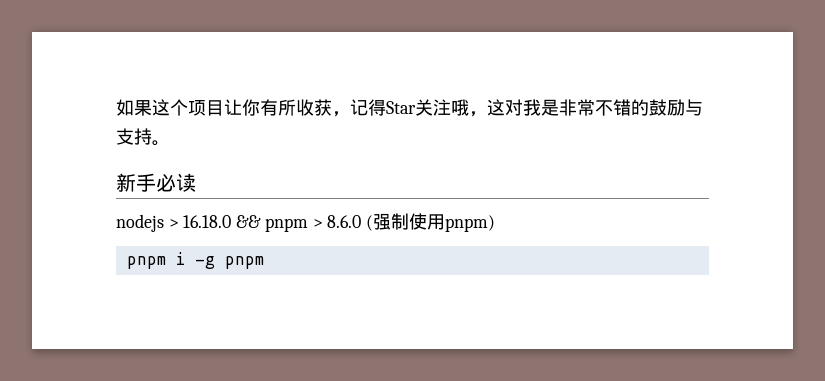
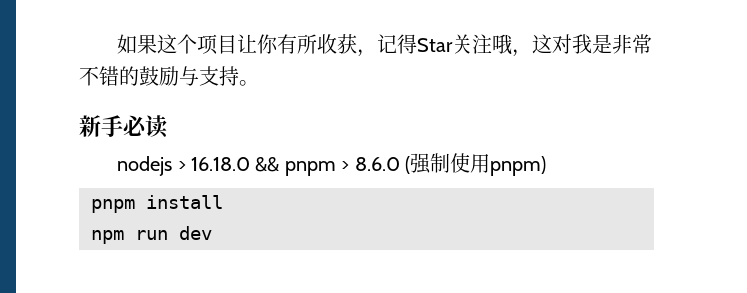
[175,252,264,269] i -g pnpm -> [146,195,223,209] [91,226,212,244] install // npm run dev

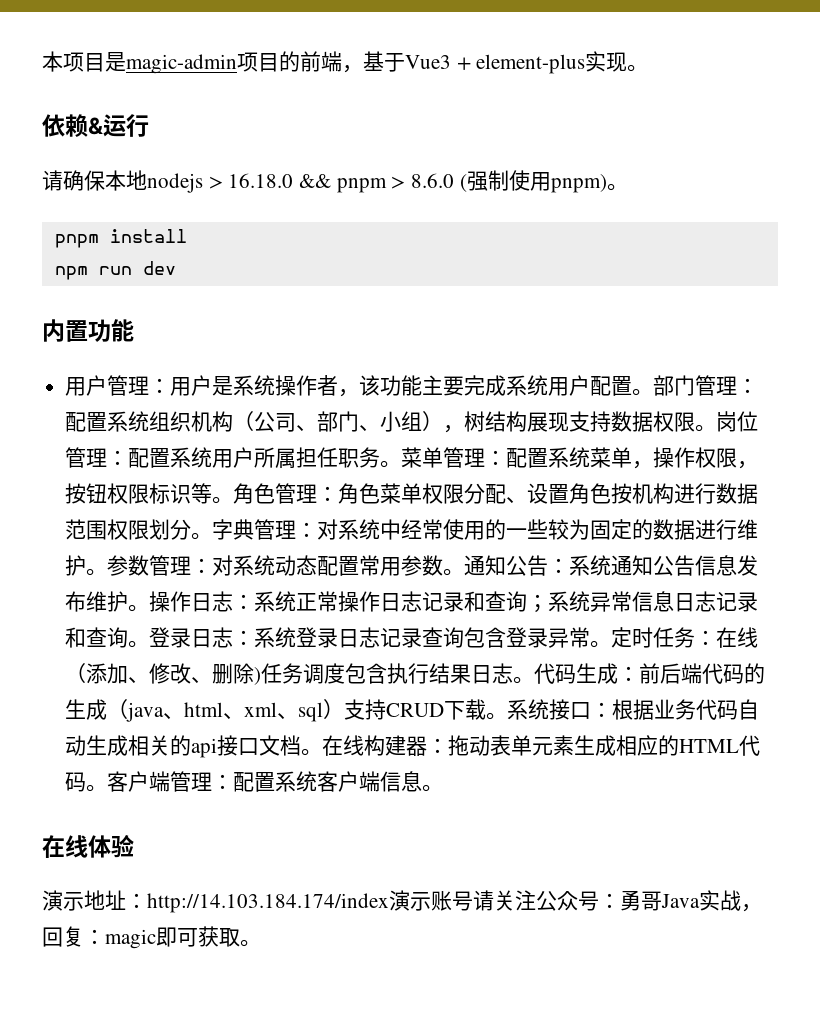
[117,34,653,57] [79,66,259,86] [79,115,168,138] 如果这个项目让你有所收获，记得Star关注哦，这对我是非常不错的鼓励与支持。 // 新手必读 // -> [42,51,649,74] [42,114,149,137] [42,170,147,191] 本项目是magic-admin项目的前端，基于Vue3 + element-plus实现。 // 依赖&运行 // 请确保本地
(546, 166) none -> [606,183,628,191] 。
(212, 233) none -> [42,319,134,342] [65,375,759,397] [65,411,759,433] [65,447,759,469] [65,483,759,504] [65,519,759,540] [65,555,759,576] [65,591,759,613] [65,627,759,648] [65,663,766,685] [65,699,760,722] [65,735,761,758] [65,771,444,792] [42,834,134,858] [42,890,762,913] [42,926,261,949] // 内置功能 // 用户管理：用户是系统操作者，该功能主要完成系统用户配置。部门管理：配置系统组织机构（公司、部门、小组），树结构展现支持数据权限。岗位管理：配置系统用户所属担任职务。菜单管理：配置系统菜单，操作权限，按钮权限标识等。角色管理：角色菜单权限分配、设置角色按机构进行数据范围权限划分。字典管理：对系统中经常使用的一些较为固定的数据进行维护。参数管理：对系统动态配置常用参数。通知公告：系统通知公告信息发布维护。操作日志：系统正常操作日志记录和查询；系统异常信息日志记录和查询。登录日志：系统登录日志记录查询包含登录异常。定时任务：在线（添加、修改、删除)任务调度包含执行结果日志。代码生成：前后端代码的生成（java、html、xml、sql）支持CRUD下载。系统接口：根据业务代码自动生成相关的api接口文档。在线构建器：拖动表单元素生成相应的HTML代码。客户端管理：配置系统客户端信息。 // 在线体验 // 演示地址：http://14.103.184.174/index演示账号请关注公众号：勇哥Java实战，回复：magic即可获取。

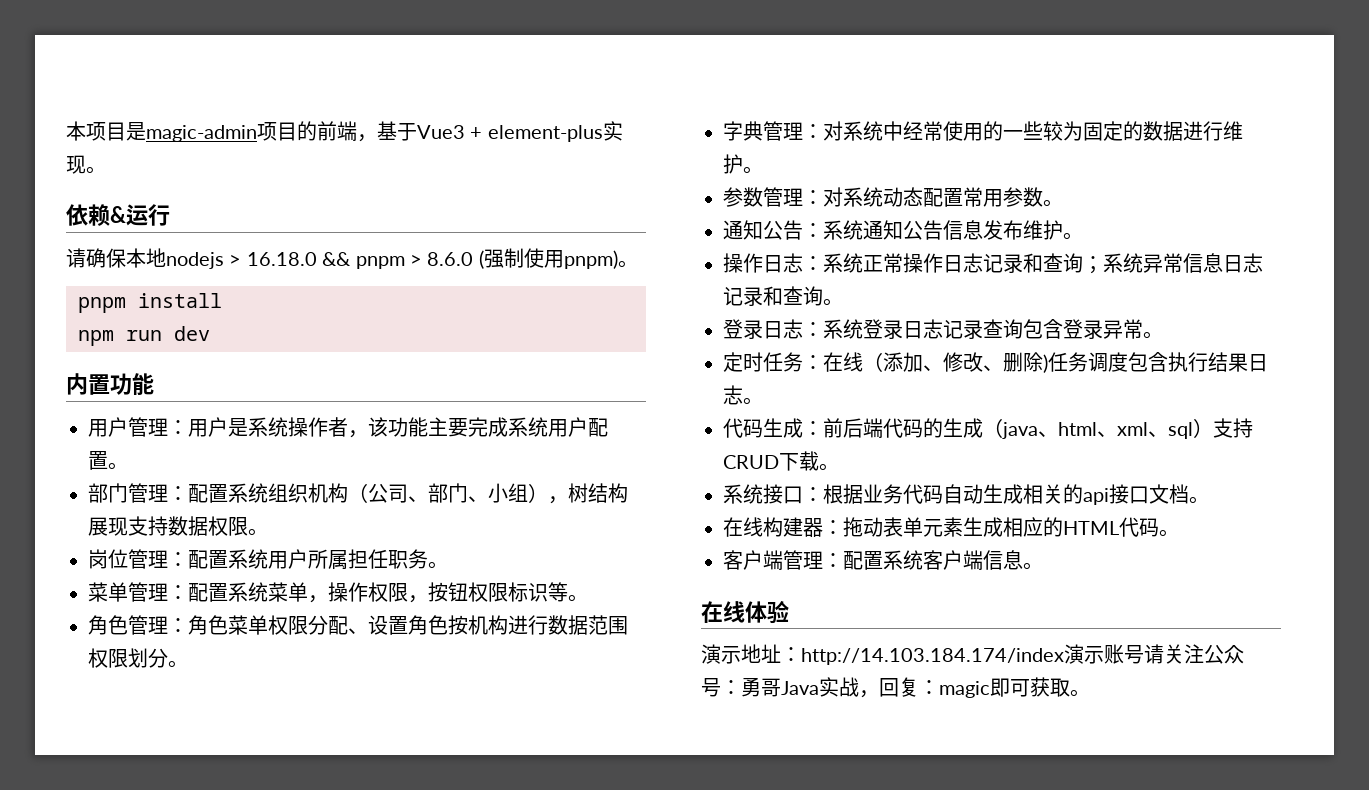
(654, 392) none -> (128, 466) //
(717, 428) none -> (268, 532) //
(402, 464) none -> (448, 565) //
(234, 500) none -> (588, 598) //
(213, 536) none -> (188, 664) //
(108, 572) none -> (763, 170) //
(465, 572) none -> (1063, 203) //
(150, 608) none -> (1083, 236) //
(150, 644) none -> (843, 302) //
(612, 644) none -> (1163, 335) //
(535, 680) none -> (763, 401) //
(508, 716) none -> (839, 467) //
(323, 752) none -> (1209, 500) //
(108, 788) none -> (1179, 533) //

